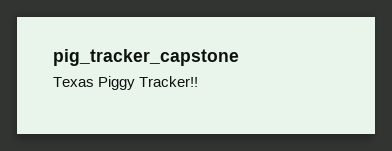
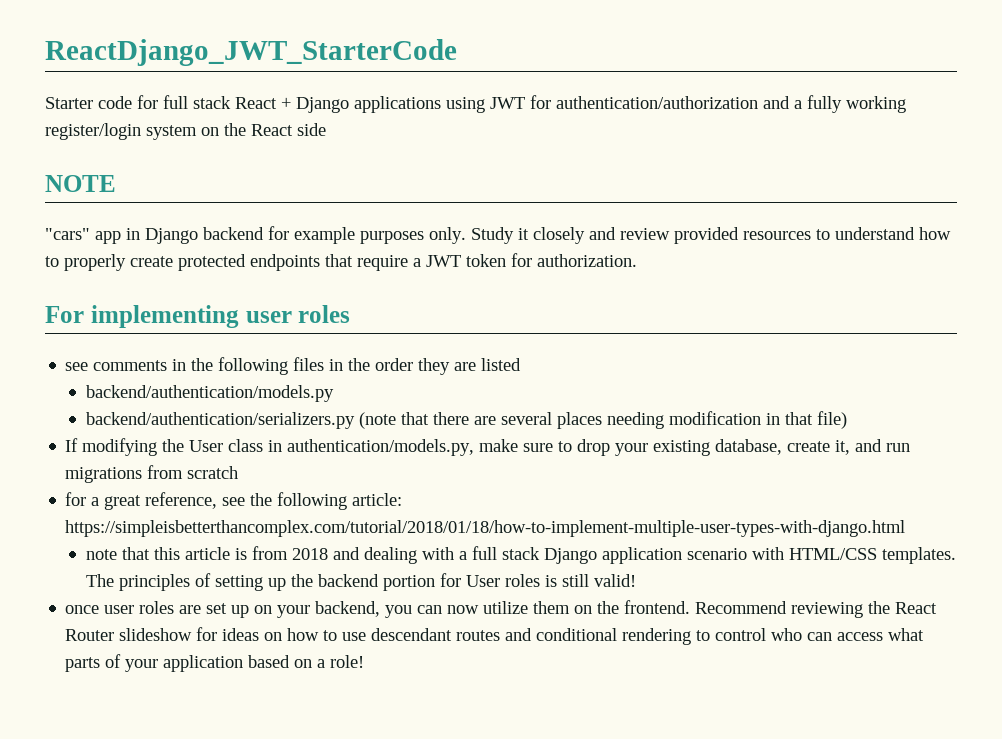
[53,49,239,66] [53,76,199,90] pig_tracker_capstone // Texas Piggy Tracker!! -> [45,39,457,66] [45,95,906,113] [45,123,326,140] [45,175,116,192] [45,226,951,244] [45,253,637,271] [45,305,351,328] [65,357,522,375] [85,385,334,402] [85,411,847,429] [65,438,911,456] [65,465,239,483] [65,492,403,510] [65,520,906,537] [85,546,956,564] [85,573,636,591] [65,600,938,618] [65,627,925,645] [65,654,365,672] ReactDjango_JWT_StarterCode // Starter code for full stack React + Django applications using JWT for authentication/authorization and a fully working register/login system on the React side // NOTE // "cars" app in Django backend for example purposes only. Study it closely and review provided resources to understand how to properly create protected endpoints that require a JWT token for authorization. // For implementing user roles // see comments in the following files in the order they are listed // backend/authentication/models.py // backend/authentication/serializers.py (note that there are several places needing modification in that file) // If modifying the User class in authentication/models.py, make sure to drop your existing database, create it, and run migrations from scratch // for a great reference, see the following article: https://simpleisbetterthancomplex.com/tutorial/2018/01/18/how-to-implement-multiple-user-types-with-django.html // note that this article is from 2018 and dealing with a full stack Django application scenario with HTML/CSS templates. The principles of setting up the backend portion for User roles is still valid! // once user roles are set up on your backend, you can now utilize them on the frontend. Recommend reviewing the React Router slideshow for ideas on how to use descendant routes and conditional rendering to control who can access what parts of your application based on a role!

